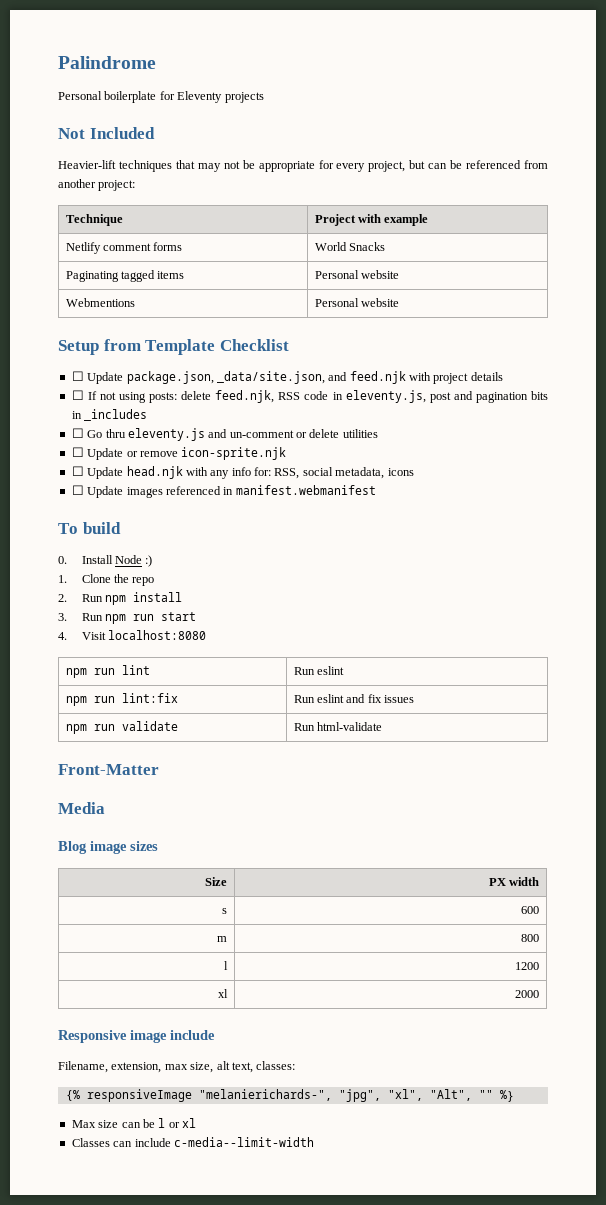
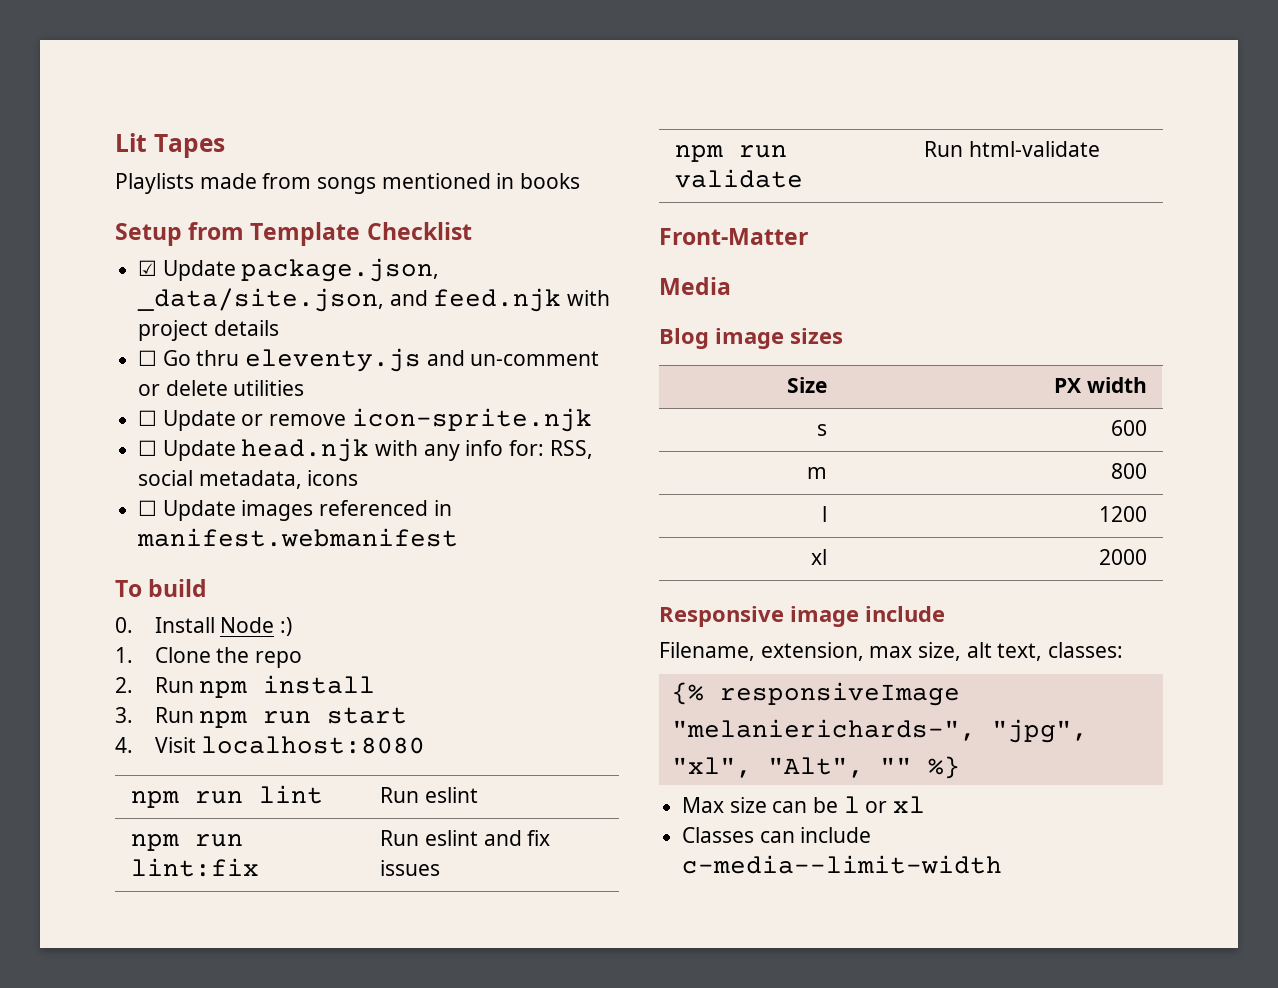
[58,56,156,69] [58,91,264,103] [58,127,155,139] [58,160,549,172] [58,179,136,191] [65,214,123,226] [314,214,429,226] [65,242,183,254] [314,242,386,251] [65,270,185,282] [314,270,400,279] [65,298,135,307] [314,298,400,307] Palindrome // Personal boilerplate for Eleventy projects // Not Included // Heavier-lift techniques that may not be appropriate for every project, but can be referenced from another project: // Technique | Project with example // Netlify comment forms | World Snacks // Paginating tagged items | Personal website // Webmentions | Personal website -> [115,133,225,158] [115,173,581,194] Lit Tapes // Playlists made from songs mentioned in books
[71,371,84,381] ☐ -> [138,260,158,276] ☑
[71,390,548,403] [71,409,148,421] // ☐ If not using posts: delete feed.njk, RSS code in eleventy.js, post and pagination bits in _includes -> (279, 328) none

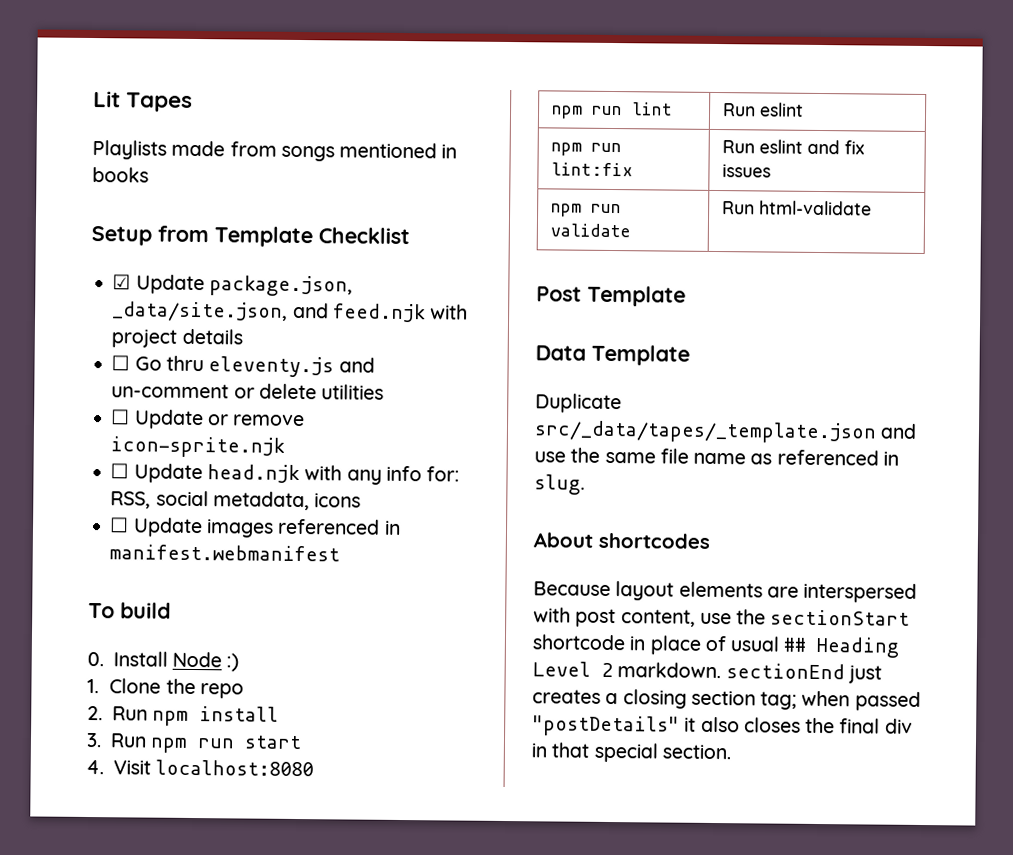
[659,228,808,245] [659,277,731,295] [659,328,843,349] [786,377,827,393] [1053,377,1147,393] [816,424,827,436] [1110,420,1147,436] [806,467,827,479] [1110,463,1147,479] [821,506,827,522] [1098,506,1147,522] [810,549,827,565] [1098,549,1147,565] [659,606,945,627] [659,642,1124,661] [671,682,960,706] [671,719,1088,743] [671,756,960,779] [682,796,926,813] [682,827,872,843] [682,855,1003,874] Front-Matter // Media // Blog image sizes // Size | PX width // s | 600 // m | 800 // l | 1200 // xl | 2000 // Responsive image include // Filename, extension, max size, alt text, classes: // {% responsiveImage "melanierichards-", "jpg", "xl", "Alt", "" %} // Max size can be l or xl // Classes can include c-media--limit-width -> [536,285,686,307] [535,344,690,366] [535,393,622,414] [534,420,918,444] [534,447,899,466] [534,474,585,495] [533,532,710,549] [533,581,918,603] [533,607,911,628] [532,634,900,658] [532,661,882,684] [532,689,921,711] [532,715,913,737] [531,742,731,763] Post Template // Data Template // Duplicate src/_data/tapes/_template.json and use the same file name as referenced in slug. // About shortcodes // Because layout elements are interspersed with post content, use the sectionStart shortcode in place of usual ## Heading Level 2 markdown. sectionEnd just creates a closing section tag; when passed "postDetails" it also closes the final div in that special section.

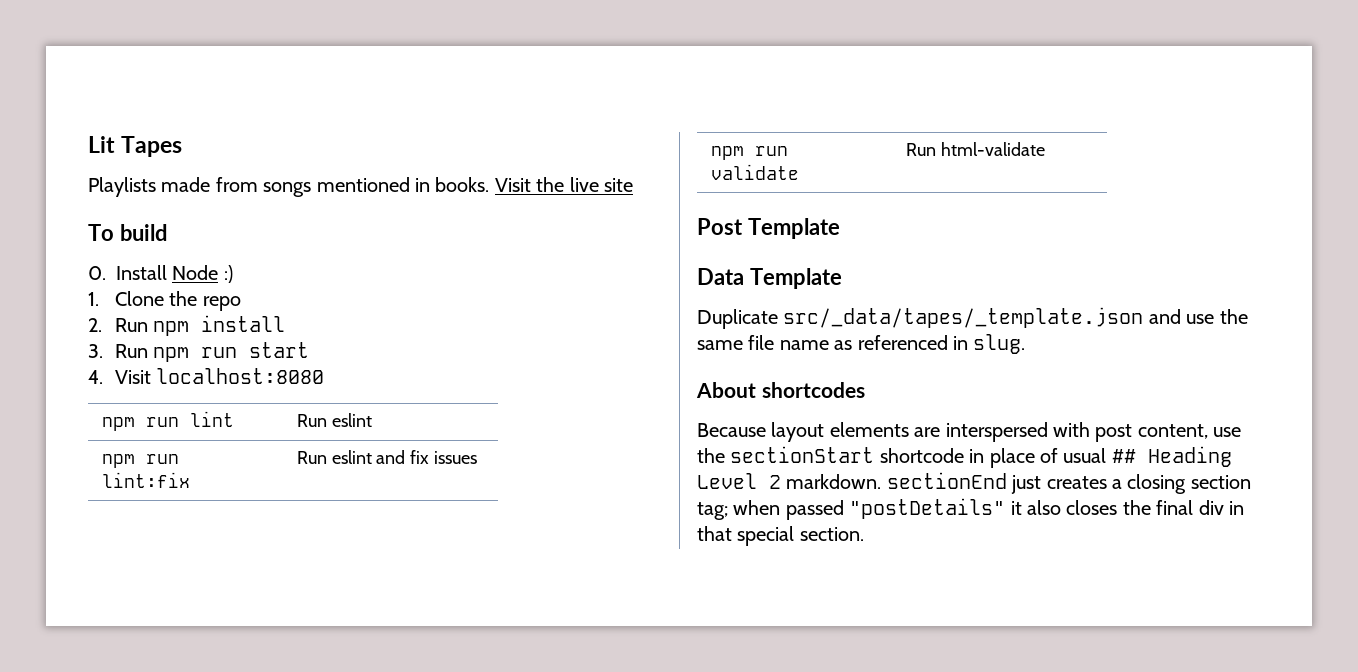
[92,167,149,183] [91,225,410,248] [112,274,353,297] [112,301,469,323] [111,328,243,348] [111,355,375,378] [111,383,385,400] [111,409,306,430] [110,436,286,458] [110,463,461,485] [110,490,362,511] [109,517,401,538] [109,544,341,562] books // Setup from Template Checklist // ☑ Update package.json, _data/site.json, and feed.njk with project details // ☐ Go thru eleventy.js and un-comment or delete utilities // ☐ Update or remove icon-sprite.njk // ☐ Update head.njk with any info for: RSS, social metadata, icons // ☐ Update images referenced in manifest.webmanifest -> [435,177,633,192] books. Visit the live site

